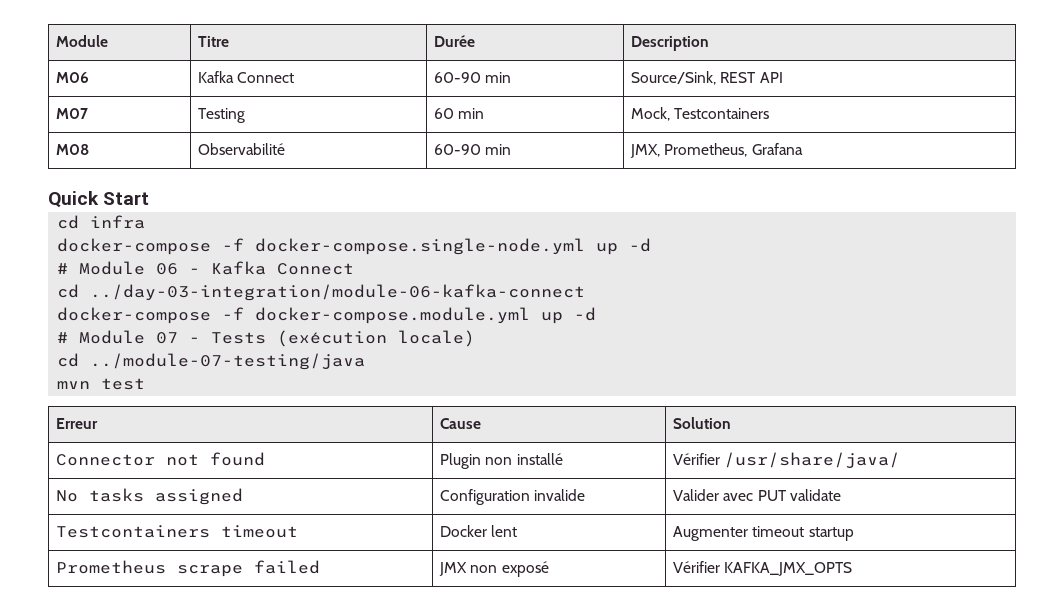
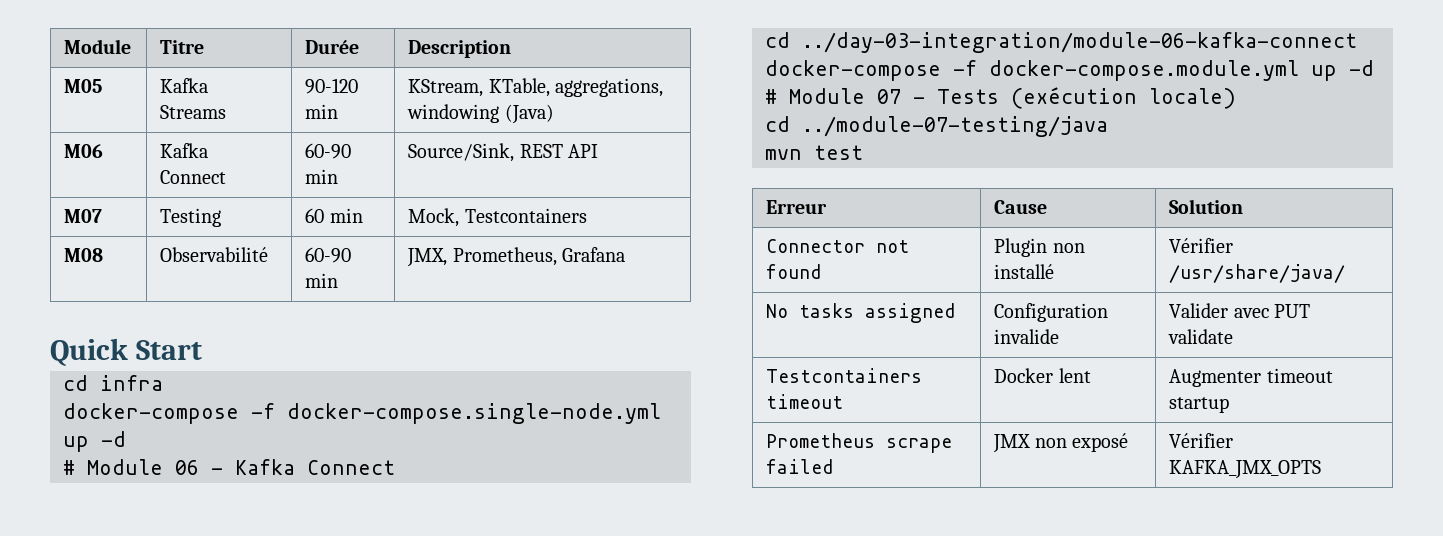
(710, 43) none -> [64,79,103,93] [160,78,209,93] [160,105,227,119] [305,78,359,94] [305,104,339,119] [408,78,664,97] [407,104,554,124] // M05 | Kafka Streams | 90-120 min | KStream, KTable, aggregations, windowing (Java)

